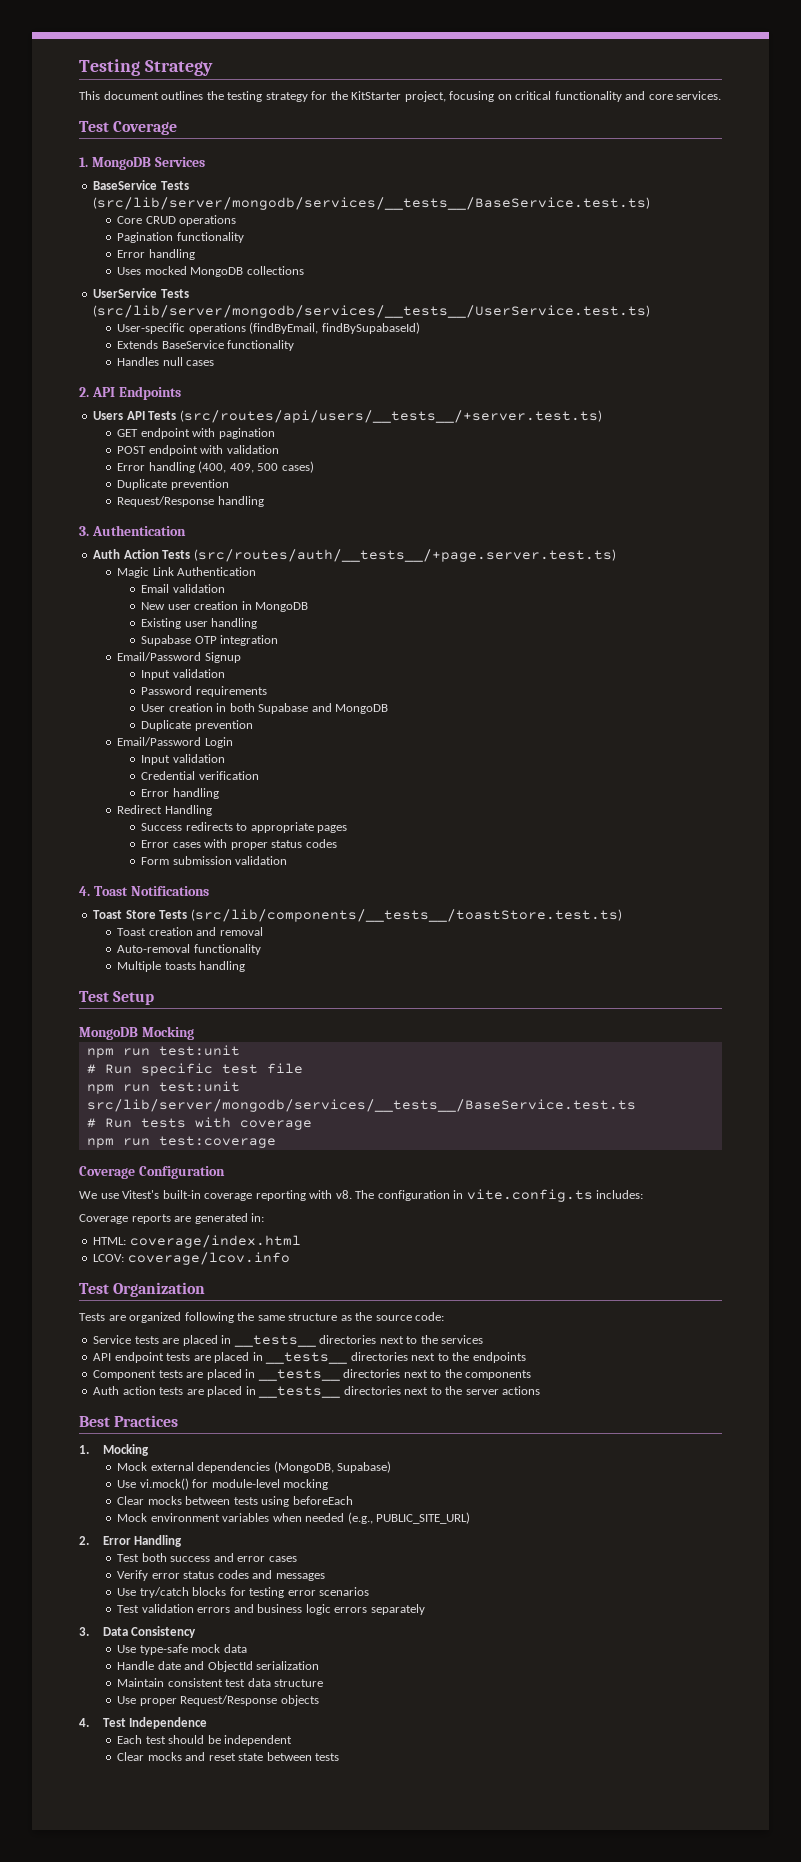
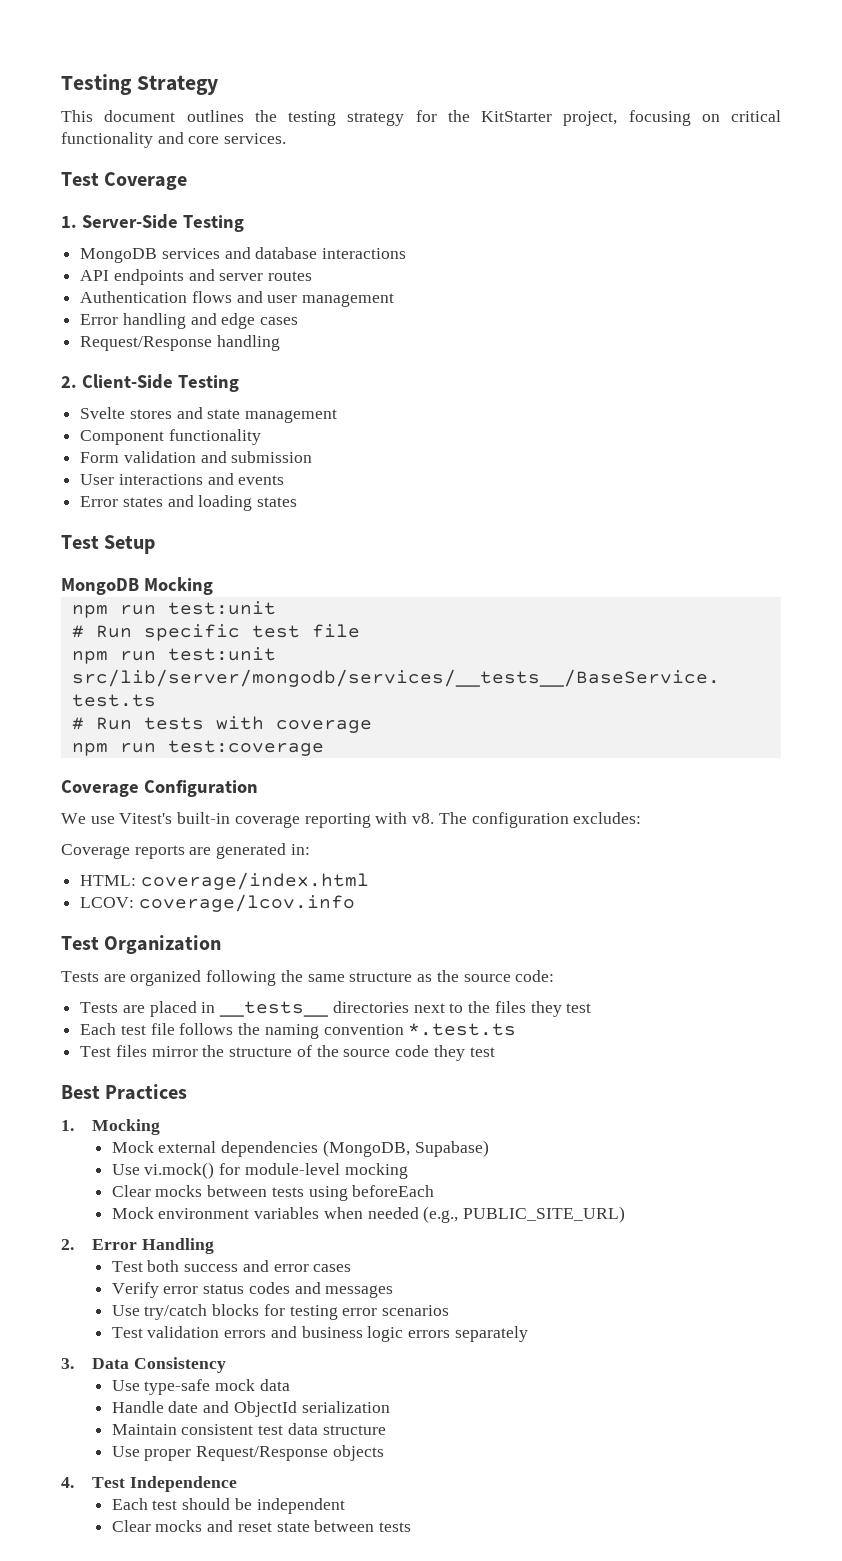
[91,157,205,170] [93,180,189,190] [93,197,651,210] [117,215,237,226] [117,232,244,243] [117,249,195,260] [117,266,304,277] [93,288,189,298] [93,305,651,318] [117,322,420,334] [117,340,295,351] [117,357,215,366] [79,386,181,400] [93,410,602,423] [117,428,275,439] [117,445,279,456] [117,461,314,473] [117,479,229,490] [117,496,264,507] [79,525,186,536] [93,549,616,562] [117,567,257,578] [141,584,225,593] [141,601,309,612] [141,618,258,629] [141,635,279,646] [117,652,241,663] [141,669,225,680] [141,686,267,697] [141,703,389,714] [141,720,253,731] [117,737,233,748] [141,754,225,765] [141,771,259,780] [141,788,219,799] [117,805,212,816] [141,822,348,833] [141,839,337,850] [141,856,288,865] [79,886,209,896] [93,909,622,922] [117,927,263,936] [117,944,261,955] [117,961,246,972] MongoDB Services // BaseService Tests (src/lib/server/mongodb/services/__tests__/BaseService.test.ts) // Core CRUD operations // Pagination functionality // Error handling // Uses mocked MongoDB collections // UserService Tests (src/lib/server/mongodb/services/__tests__/UserService.test.ts) // User-specific operations (findByEmail, findBySupabaseId) // Extends BaseService functionality // Handles null cases // 2. API Endpoints // Users API Tests (src/routes/api/users/__tests__/+server.test.ts) // GET endpoint with pagination // POST endpoint with validation // Error handling (400, 409, 500 cases) // Duplicate prevention // Request/Response handling // 3. Authentication // Auth Action Tests (src/routes/auth/__tests__/+page.server.test.ts) // Magic Link Authentication // Email validation // New user creation in MongoDB // Existing user handling // Supabase OTP integration // Email/Password Signup // Input validation // Password requirements // User creation in both Supabase and MongoDB // Duplicate prevention // Email/Password Login // Input validation // Credential verification // Error handling // Redirect Handling // Success redirects to appropriate pages // Error cases with proper status codes // Form submission validation // 4. Toast Notifications // Toast Store Tests (src/lib/components/__tests__/toastStore.test.ts) // Toast creation and removal // Auto-removal functionality // Multiple toasts handling -> [81,214,244,232] [80,247,407,263] [80,269,313,285] [80,291,395,307] [80,313,299,329] [80,335,280,351] [61,374,239,392] [80,407,338,423] [80,429,261,445] [80,451,313,463] [80,473,285,485] [80,495,298,511] Server-Side Testing // MongoDB services and database interactions // API endpoints and server routes // Authentication flows and user management // Error handling and edge cases // Request/Response handling // 2. Client-Side Testing // Svelte stores and state management // Component functionality // Form validation and submission // User interactions and events // Error states and loading states
[453,1189,644,1202] in vite.config.ts includes: -> [573,812,642,824] excludes:
[93,1335,484,1347] [93,1352,526,1364] [93,1369,532,1381] [93,1386,541,1398] Service tests are placed in __tests__ directories next to the services // API endpoint tests are placed in __tests__ directories next to the endpoints // Component tests are placed in __tests__ directories next to the components // Auth action tests are placed in __tests__ directories next to the server actions -> [80,1001,592,1017] [80,1023,517,1039] [80,1045,495,1061] Tests are placed in __tests__ directories next to the files they test // Each test file follows the naming convention *.test.ts // Test files mirror the structure of the source code they test

